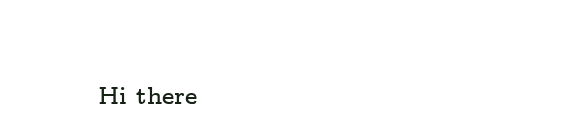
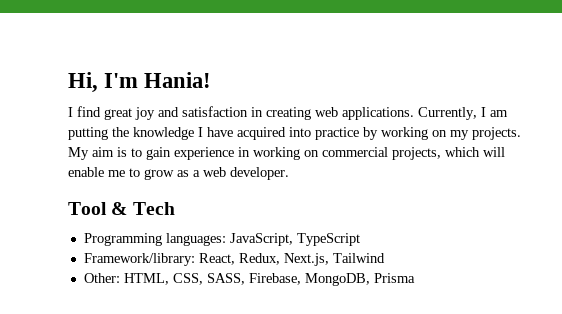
[98,87,197,104] Hi there -> [68,72,212,93] [68,106,508,120] [68,127,521,140] [68,147,505,160] [68,167,289,180] [68,202,175,215] [83,233,360,246] [83,253,385,266] [83,273,415,286] Hi, I'm Hania! // I find great joy and satisfaction in creating web applications. Currently, I am putting the knowledge I have acquired into practice by working on my projects. My aim is to gain experience in working on commercial projects, which will enable me to grow as a web developer. // Tool & Tech // Programming languages: JavaScript, TypeScript // Framework/library: React, Redux, Next.js, Tailwind // Other: HTML, CSS, SASS, Firebase, MongoDB, Prisma

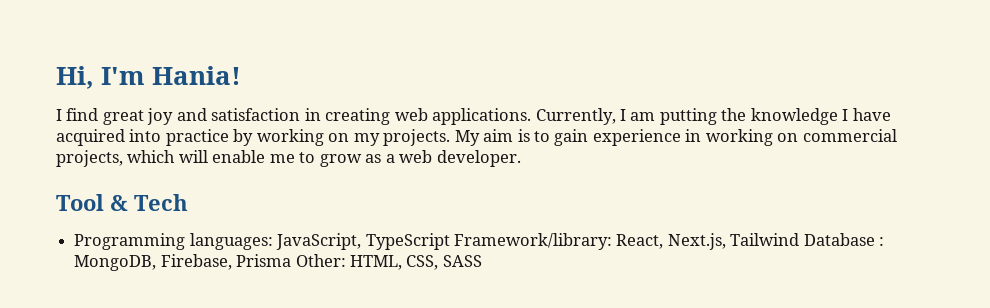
(360, 239) // -> (450, 241) none
[238,253,280,265] Redux, -> (664, 241) none
[83,273,415,286] // Other: HTML, CSS, SASS, Firebase, MongoDB, Prisma -> [803,233,885,246] [74,254,482,271] Database : MongoDB, Firebase, Prisma Other: HTML, CSS, SASS

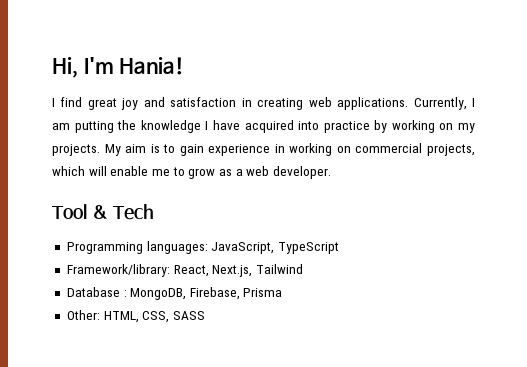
(450, 241) none -> (339, 248) //
(800, 239) none -> (303, 269) //
(292, 260) none -> (283, 292) //

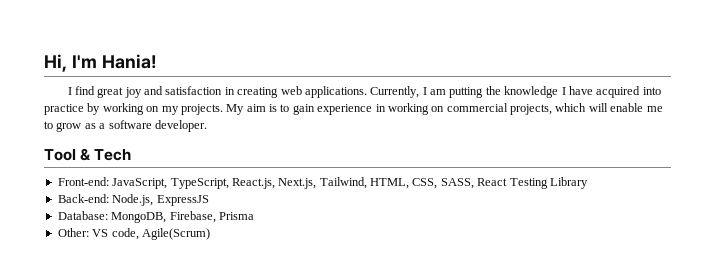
[246,166,270,176] web -> [108,120,152,129] software
[66,241,339,254] [66,264,303,277] [66,287,127,297] Programming languages: JavaScript, TypeScript // Framework/library: React, Next.js, Tailwind // Database : -> [57,177,588,189] [57,194,209,206] [57,211,108,220] Front-end: JavaScript, TypeScript, React.js, Next.js, Tailwind, HTML, CSS, SASS, React Testing Library // Back-end: Node.js, ExpressJS // Database:
[103,311,205,323] HTML, CSS, SASS -> [92,228,210,240] VS code, Agile(Scrum)

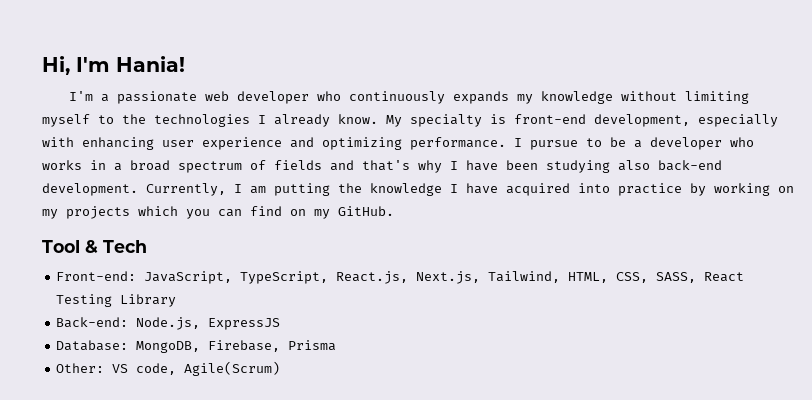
[67,86,367,98] I find great joy and satisfaction in creating web applications. -> [69,91,750,104] [42,114,778,127] [42,137,754,150] [42,160,722,173] [42,183,138,196] I'm a passionate web developer who continuously expands my knowledge without limiting myself to the technologies I already know. My specialty is front-end development, especially with enhancing user experience and optimizing performance. I pursue to be a developer who works in a broad spectrum of fields and that's why I have been studying also back-end development.
[180,103,663,115] [44,120,207,132] projects. My aim is to gain experience in working on commercial projects, which will enable me to grow as a software developer. -> [66,206,394,219] projects which you can find on my GitHub.

